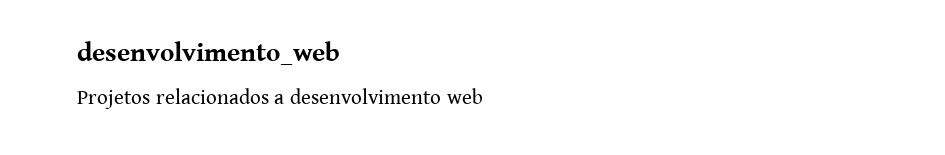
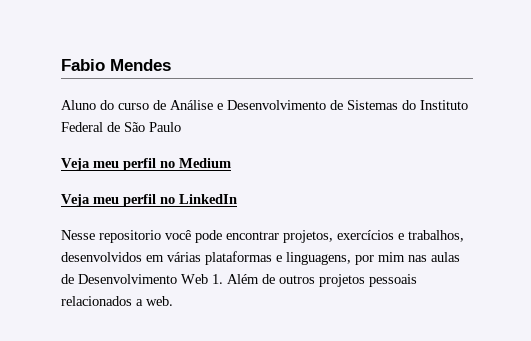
[77,41,340,65] [77,88,483,109] desenvolvimento_web // Projetos relacionados a desenvolvimento web -> [61,59,171,71] [61,100,468,110] [61,122,181,132] [61,158,231,171] [61,194,237,207] [61,230,464,243] [61,251,460,265] [61,274,417,287] [61,296,173,306] Fabio Mendes // Aluno do curso de Análise e Desenvolvimento de Sistemas do Instituto Federal de São Paulo // Veja meu perfil no Medium // Veja meu perfil no LinkedIn // Nesse repositorio você pode encontrar projetos, exercícios e trabalhos, desenvolvidos em várias plataformas e linguagens, por mim nas aulas de Desenvolvimento Web 1. Além de outros projetos pessoais relacionados a web.

